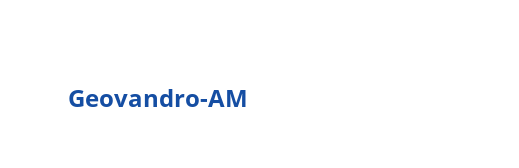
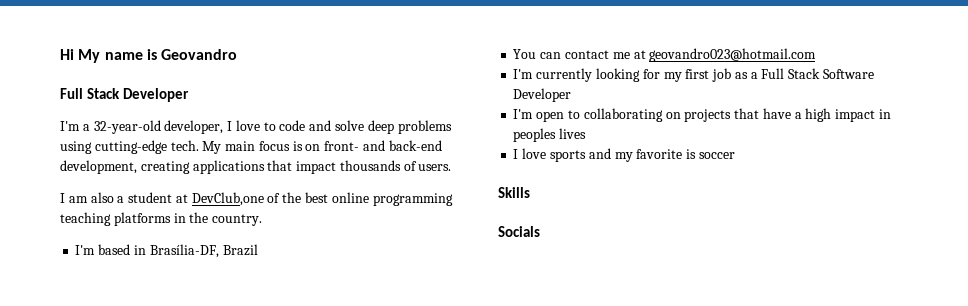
[68,89,248,107] Geovandro-AM -> [60,49,238,63] [60,88,189,102] [60,120,452,134] [60,140,442,154] [60,160,452,174] [60,192,453,206] [60,212,263,226] [75,244,258,258] [513,48,817,62] [513,68,874,82] [513,88,572,102] [513,108,891,122] [513,128,587,142] [513,148,735,162] [498,187,530,198] [498,226,540,237] Hi My name is Geovandro // Full Stack Developer // I'm a 32-year-old developer, I love to code and solve deep problems using cutting-edge tech. My main focus is on front- and back-end development, creating applications that impact thousands of users. // I am also a student at DevClub,one of the best online programming teaching platforms in the country. // I'm based in Brasília-DF, Brazil // You can contact me at geovandro023@hotmail.com // I'm currently looking for my first job as a Full Stack Software Developer // I'm open to collaborating on projects that have a high impact in peoples lives // I love sports and my favorite is soccer // Skills // Socials

